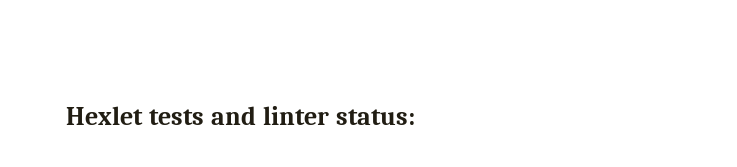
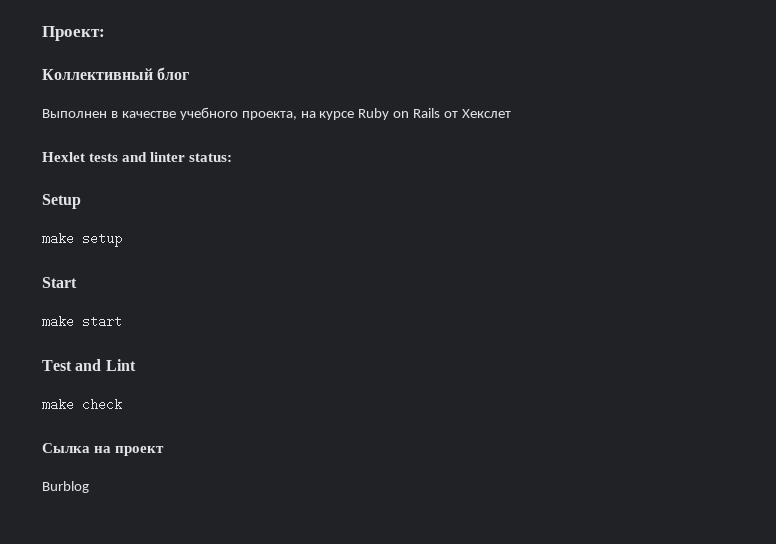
(66, 115) none -> [42,26,105,41] [42,67,190,80] [42,107,512,120] Проект: // Коллективный блог // Выполнен в качестве учебного проекта, на курсе Ruby on Rails от Хекслет //
(415, 117) none -> [42,194,81,209] [42,232,122,247] [42,277,77,288] [42,315,122,328] [42,359,136,371] [42,398,122,411] [42,443,165,456] [42,481,89,493] // Setup // make setup // Start // make start // Test and Lint // make check // Сылка на проект // Burblog

